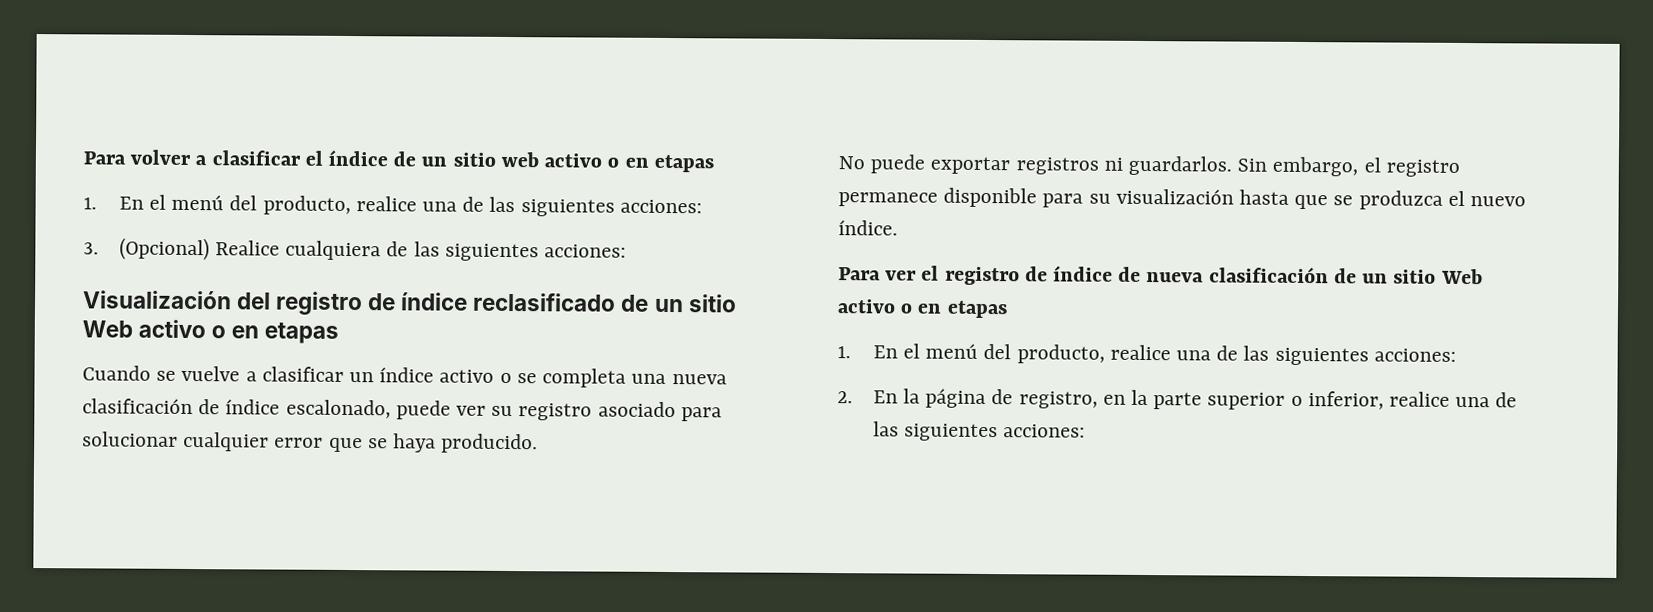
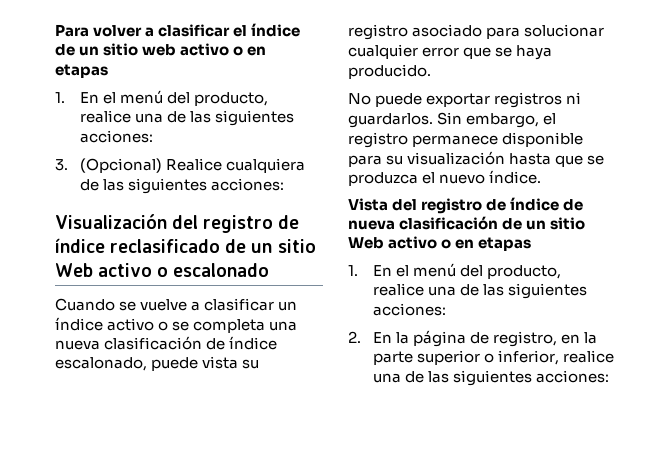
[231,322,340,344] en etapas -> [173,263,270,277] escalonado
[456,405,487,416] ver -> [202,356,239,369] vista
[838,265,940,281] Para ver el -> [348,198,418,211] Vista del

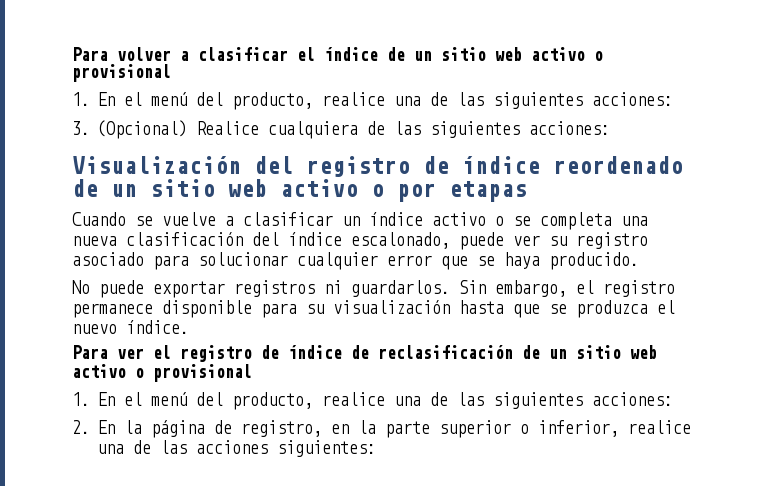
[247,46,267,56] [55,64,108,78] en etapas -> [72,64,171,82] provisional
[110,239,316,253] [55,263,270,277] reclasificado de un sitio Web activo o escalonado -> [553,156,683,174] [72,179,527,202] reordenado de un sitio web activo o por etapas
[206,338,226,350] de -> [252,232,279,246] del
[202,356,239,369] vista -> [513,235,540,246] ver
[348,198,418,211] Vista del -> [72,345,171,359] Para ver el
[348,216,586,230] [348,236,532,251] nueva clasificación de un sitio Web activo o en etapas -> [378,345,657,359] [72,364,252,382] reclasificación de un sitio web activo o provisional
[453,370,610,386] siguientes acciones: -> [196,440,376,457] acciones siguientes:

